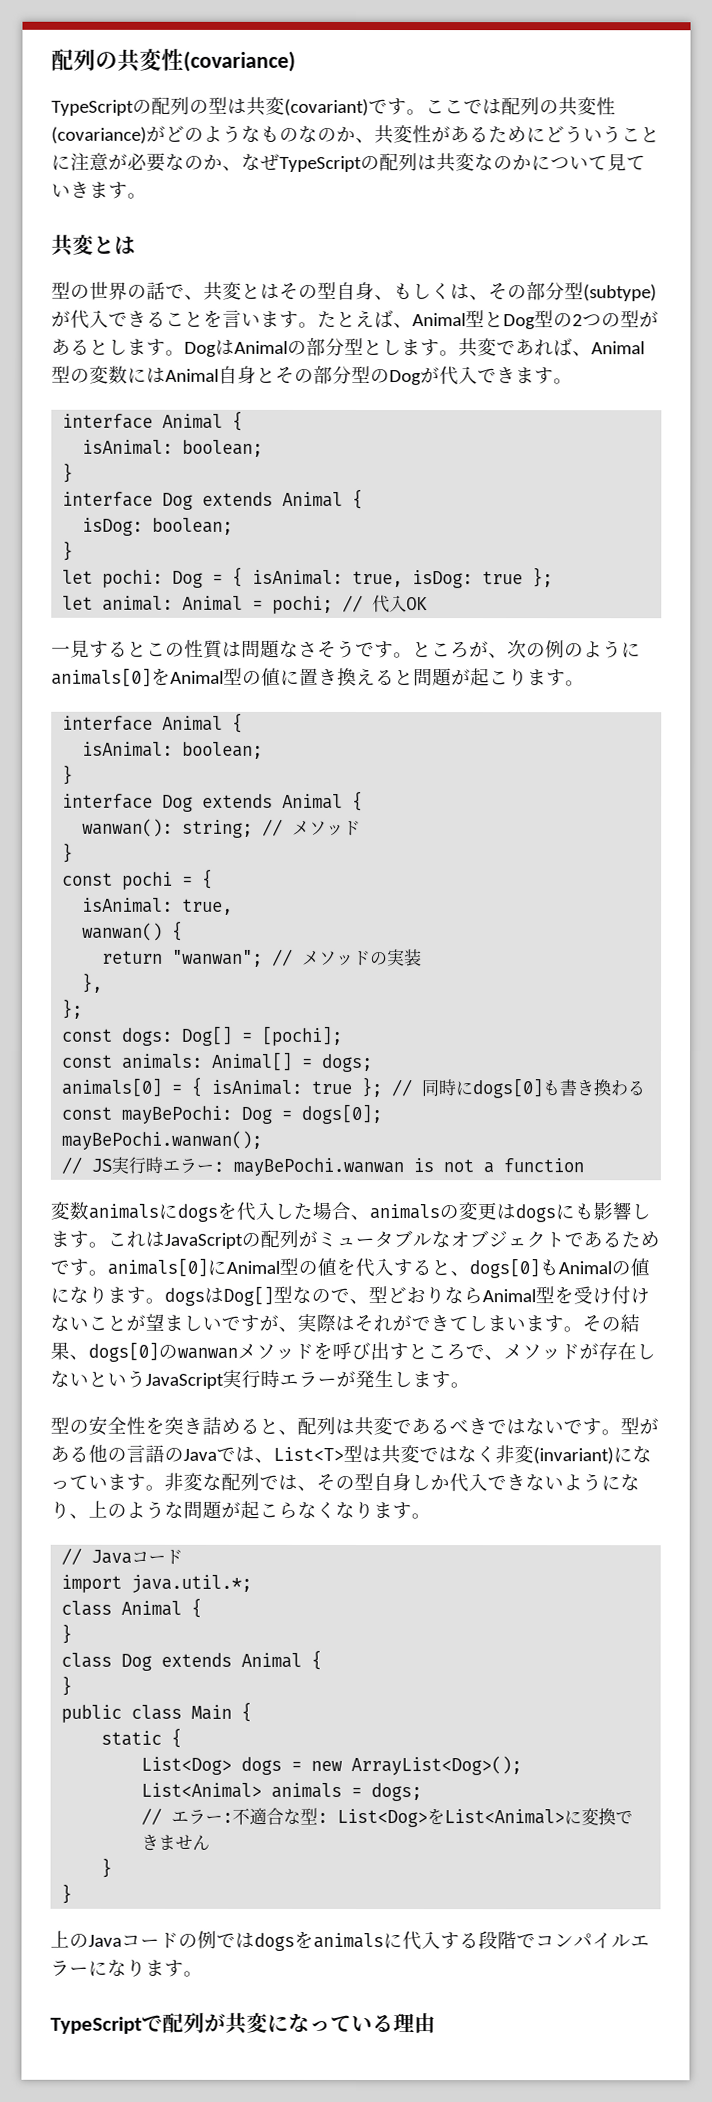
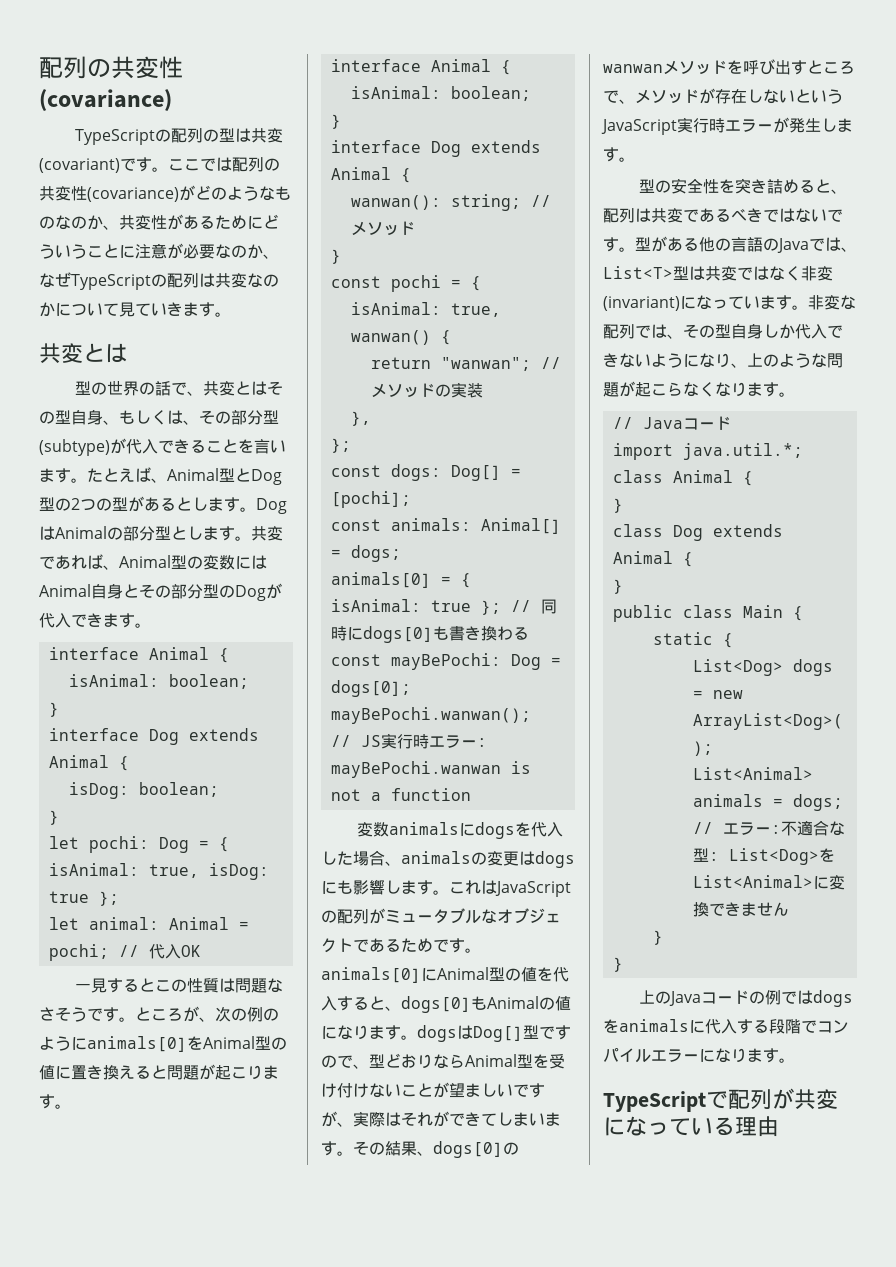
[292,1286,312,1304] な -> [539,1025,571,1040] です

